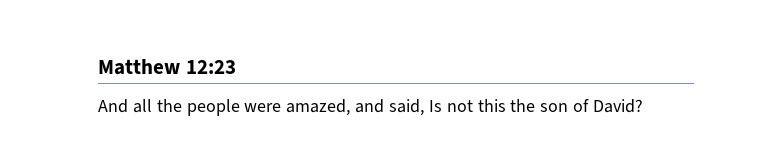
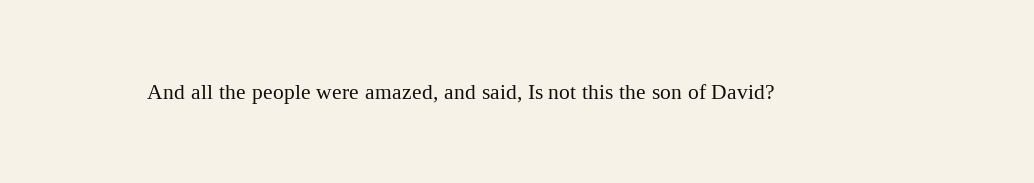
[98,59,236,75] Matthew 12:23 // -> (147, 92) none

